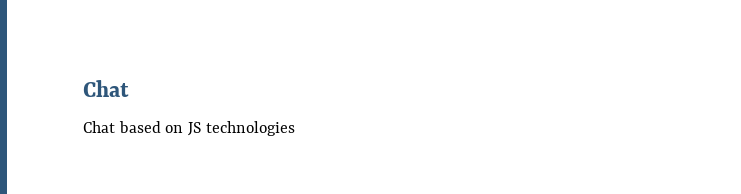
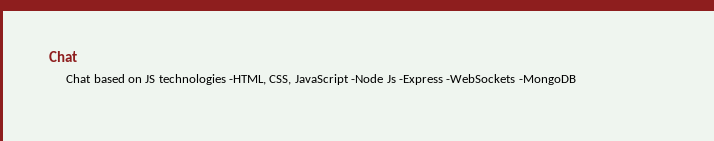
(295, 128) none -> [229,74,576,85] -HTML, CSS, JavaScript -Node Js -Express -WebSockets -MongoDB

